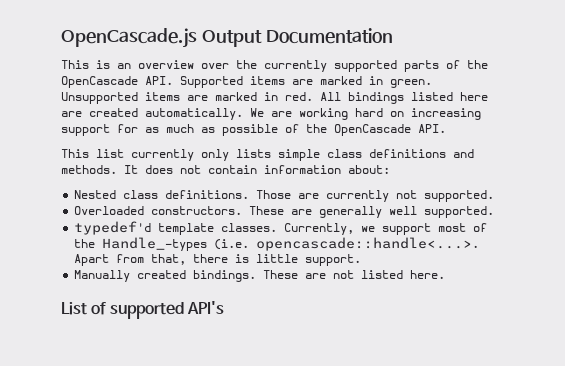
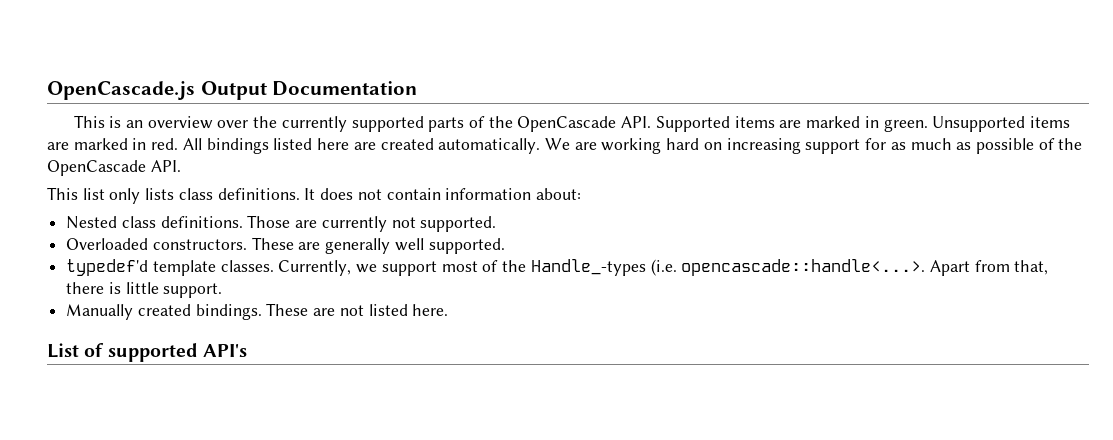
[131,149,194,161] currently -> (105, 194) none
[278,149,474,161] [61,165,117,174] simple class definitions and methods. -> [178,188,300,200] class definitions.

